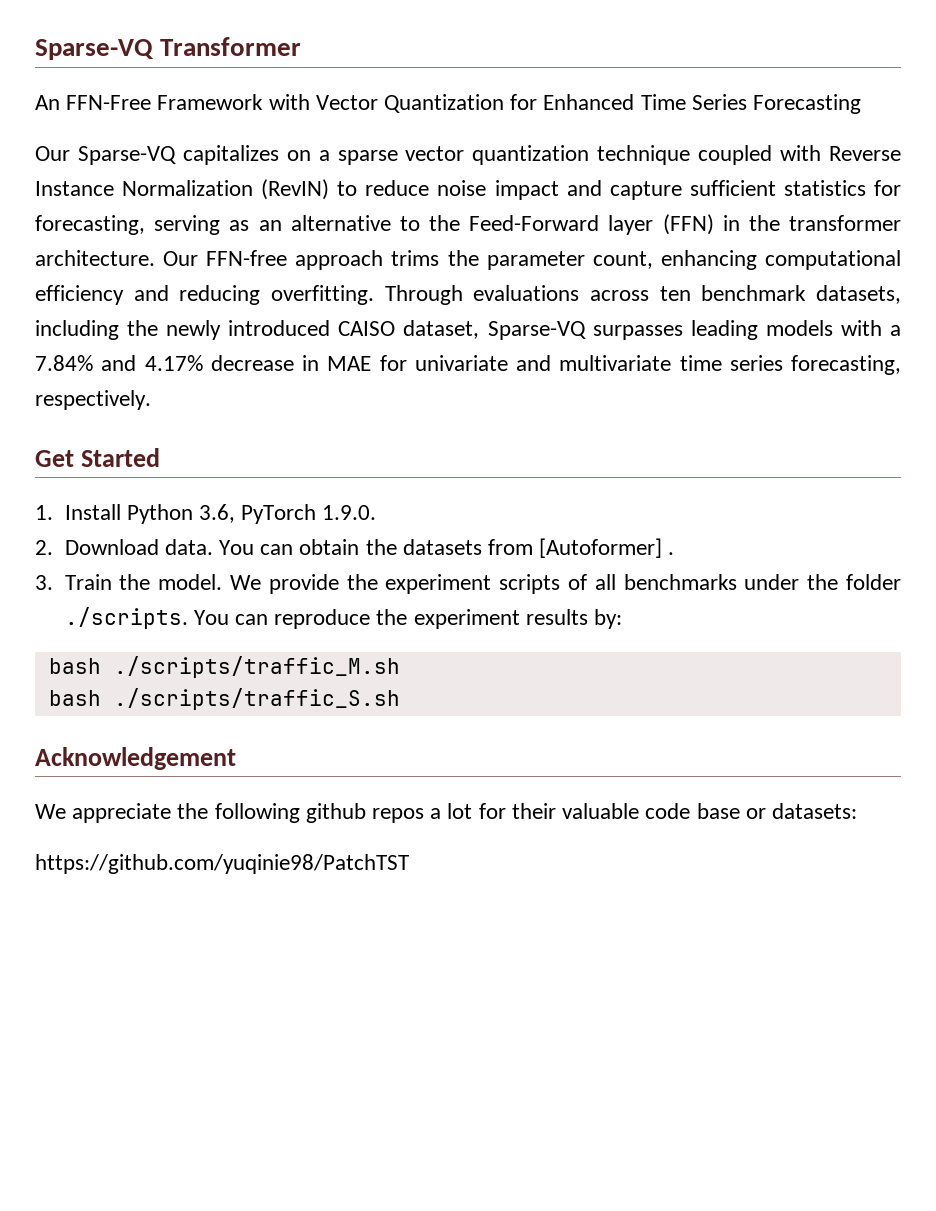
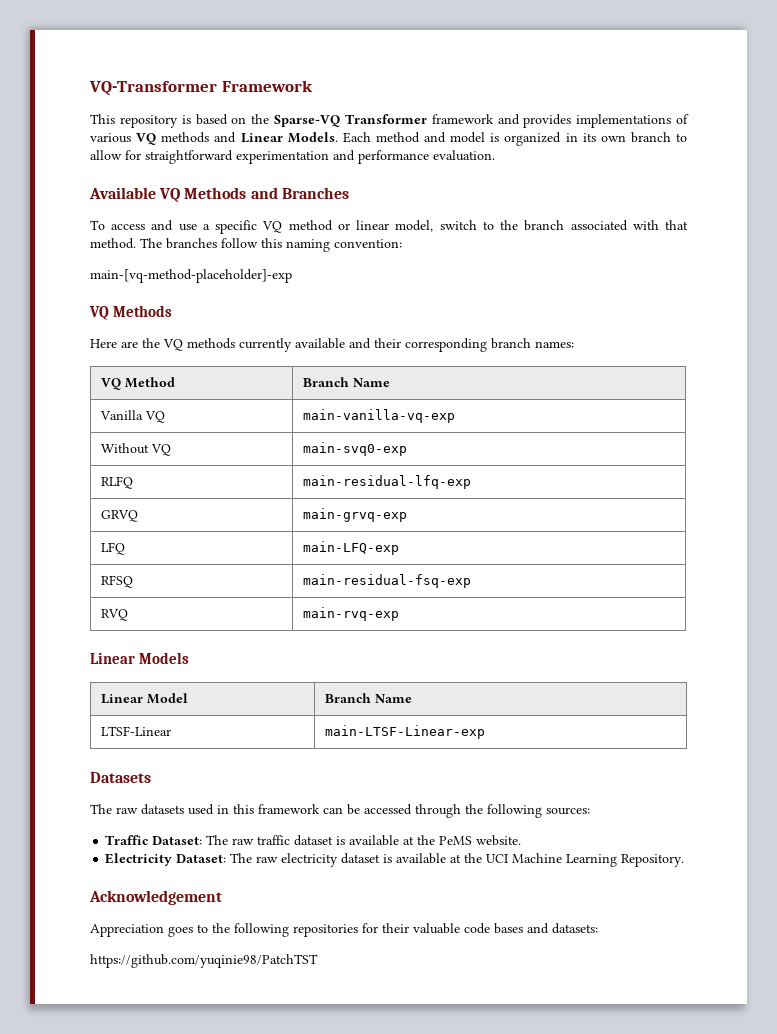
[35,37,302,60] [35,94,862,114] [35,145,901,165] [35,179,902,200] [35,214,901,235] [35,250,901,270] [35,285,901,305] [35,320,902,340] [35,355,901,375] [35,390,151,410] [35,448,160,467] [35,504,377,524] [35,538,675,558] [35,574,901,594] [64,607,622,629] [48,656,400,678] [48,688,400,710] [35,747,236,770] [35,803,473,823] Sparse-VQ Transformer // An FFN-Free Framework with Vector Quantization for Enhanced Time Series Forecasting // Our Sparse-VQ capitalizes on a sparse vector quantization technique coupled with Reverse Instance Normalization (RevIN) to reduce noise impact and capture sufficient statistics for forecasting, serving as an alternative to the Feed-Forward layer (FFN) in the transformer architecture. Our FFN-free approach trims the parameter count, enhancing computational efficiency and reducing overfitting. Through evaluations across ten benchmark datasets, including the newly introduced CAISO dataset, Sparse-VQ surpasses leading models with a 7.84% and 4.17% decrease in MAE for univariate and multivariate time series forecasting, respectively. // Get Started // 1. Install Python 3.6, PyTorch 1.9.0. // 2. Download data. You can obtain the datasets from [Autoformer] . // 3. Train the model. We provide the experiment scripts of all benchmarks under the folder ./scripts. You can reproduce the experiment results by: // bash ./scripts/traffic_M.sh // bash ./scripts/traffic_S.sh // Acknowledgement // We appreciate the following github repos a lot -> [89,80,313,96] [90,114,689,128] [90,132,687,146] [90,150,495,164] [89,187,349,202] [90,220,689,234] [90,238,402,252] [90,269,292,283] [89,305,172,320] [90,338,574,352] [101,377,176,390] [303,377,391,387] [100,410,166,423] [303,409,456,423] [101,443,172,456] [303,442,408,456] [101,476,134,489] [303,475,472,489] [101,510,139,522] [303,508,408,522] [101,542,126,555] [303,541,400,555] [101,575,134,588] [303,574,472,588] [101,609,129,621] [303,607,400,621] [90,652,189,664] [101,693,189,704] [325,693,413,703] [101,726,172,736] [325,725,486,739] [90,772,151,783] [90,804,590,818] [105,835,522,846] [105,853,685,867] [89,890,222,905] [90,923,358,937] VQ-Transformer Framework // This repository is based on the Sparse-VQ Transformer framework and provides implementations of various VQ methods and Linear Models. Each method and model is organized in its own branch to allow for straightforward experimentation and performance evaluation. // Available VQ Methods and Branches // To access and use a specific VQ method or linear model, switch to the branch associated with that method. The branches follow this naming convention: // main-[vq-method-placeholder]-exp // VQ Methods // Here are the VQ methods currently available and their corresponding branch names: // VQ Method | Branch Name // Vanilla VQ | main-vanilla-vq-exp // Without VQ | main-svq0-exp // RLFQ | main-residual-lfq-exp // GRVQ | main-grvq-exp // LFQ | main-LFQ-exp // RFSQ | main-residual-fsq-exp // RVQ | main-rvq-exp // Linear Models // Linear Model | Branch Name // LTSF-Linear | main-LTSF-Linear-exp // Datasets // The raw datasets used in this framework can be accessed through the following sources: // Traffic Dataset: The raw traffic dataset is available at the PeMS website. // Electricity Dataset: The raw electricity dataset is available at the UCI Machine Learning Repository. // Acknowledgement // Appreciation goes to the following repositories
[696,803,766,819] base or -> [494,923,549,934] bases and

